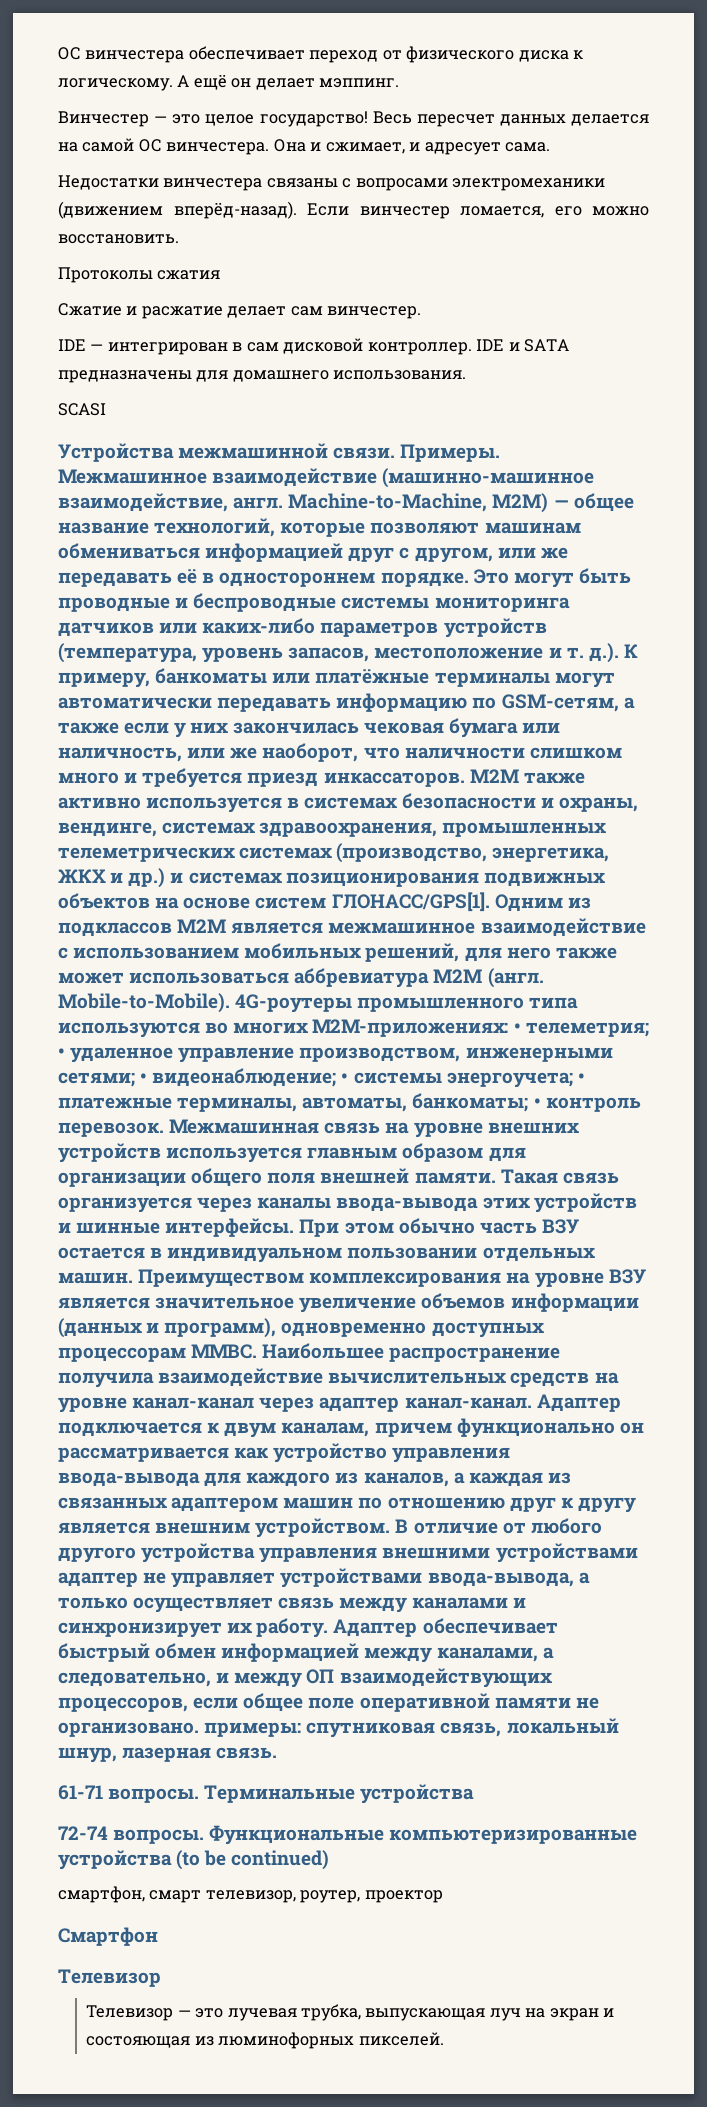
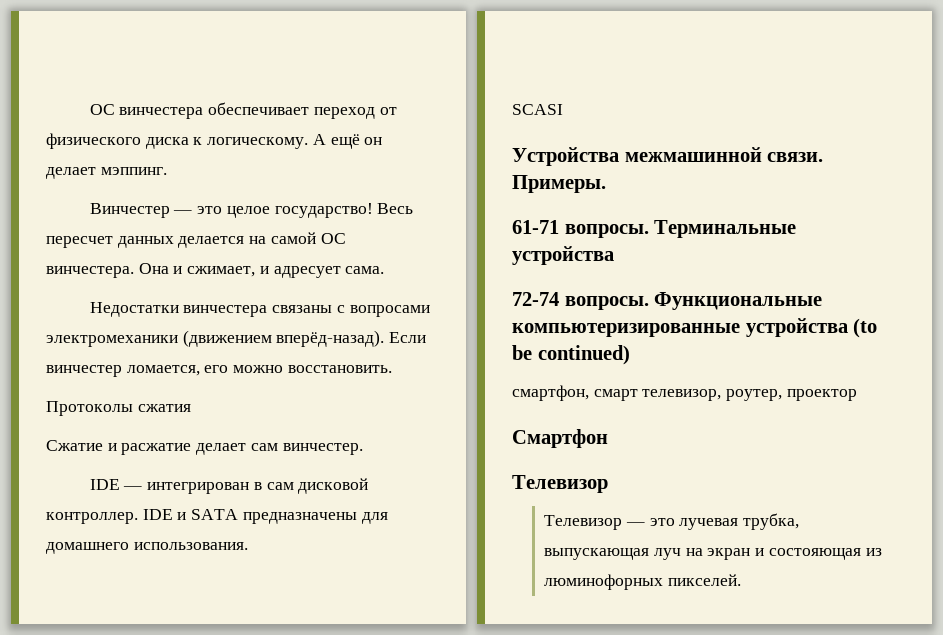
[58,468,595,488] [58,493,634,513] [58,518,581,537] [58,543,568,563] [58,568,631,588] [58,593,570,612] [58,618,547,638] [58,643,638,663] [58,668,615,688] [58,693,635,712] [58,718,560,738] [58,743,622,762] [58,768,585,788] [58,793,638,813] [58,822,607,837] [58,843,610,863] [58,868,605,888] [58,892,591,912] [58,918,646,937] [58,943,617,962] [58,968,544,988] [58,993,579,1013] [58,1019,649,1038] [58,1047,613,1063] [58,1068,585,1088] [58,1093,641,1112] [58,1119,579,1138] [58,1143,526,1163] [58,1168,619,1187] [58,1193,637,1213] [58,1218,579,1237] [58,1247,595,1263] [58,1269,646,1288] [58,1293,639,1313] [58,1318,544,1338] [58,1343,561,1362] [58,1368,619,1388] [58,1394,621,1413] [58,1418,644,1438] [58,1443,511,1463] [58,1472,571,1487] [58,1497,636,1513] [58,1518,602,1538] [58,1543,638,1563] [58,1568,590,1588] [58,1597,526,1613] [58,1618,558,1638] [58,1643,554,1663] [58,1668,552,1688] [58,1693,599,1712] [58,1718,619,1738] [58,1747,278,1763] Межмашинное взаимодействие (машинно-машинное взаимодействие, англ. Machine-to-Machine, M2M) — общее название технологий, которые позволяют машинам обмениваться информацией друг с другом, или же передавать её в одностороннем порядке. Это могут быть проводные и беспроводные системы мониторинга датчиков или каких-либо параметров устройств (температура, уровень запасов, местоположение и т. д.). К примеру, банкоматы или платёжные терминалы могут автоматически передавать информацию по GSM-сетям, а также если у них закончилась чековая бумага или наличность, или же наоборот, что наличности слишком много и требуется приезд инкассаторов. M2M также активно используется в системах безопасности и охраны, вендинге, системах здравоохранения, промышленных телеметрических системах (производство, энергетика, ЖКХ и др.) и системах позиционирования подвижных объектов на основе систем ГЛОНАСС/GPS[1]. Одним из подклассов M2M является межмашинное взаимодействие с использованием мобильных решений, для него также может использоваться аббревиатура M2M (англ. Mobile-to-Mobile). 4G-роутеры промышленного типа используются во многих М2М-приложениях: • телеметрия; • удаленное управление производством, инженерными сетями; • видеонаблюдение; • системы энергоучета; • платежные терминалы, автоматы, банкоматы; • контроль перевозок. Межмашинная связь на уровне внешних устройств используется главным образом для организации общего поля внешней памяти. Такая связь организуется через каналы ввода-вывода этих устройств и шинные интерфейсы. При этом обычно часть ВЗУ остается в индивидуальном пользовании отдельных машин. Преимуществом комплексирования на уровне ВЗУ является значительное увеличение объемов информации (данных и программ), одновременно доступных процессорам ММВС. Наибольшее распространение получила взаимодействие вычислительных средств на уровне канал-канал через адаптер канал-канал. Адаптер подключается к двум каналам, причем функционально он рассматривается как устройство управления ввода-вывода для каждого из каналов, а каждая из связанных адаптером машин по отношению друг к другу является внешним устройством. В отличие от любого другого устройства управления внешними устройствами адаптер не управляет устройствами ввода-вывода, а только осуществляет связь между каналами и синхронизирует их работу. Адаптер обеспечивает быстрый обмен информацией между каналами, а следовательно, и между ОП взаимодействующих процессоров, если общее поле оперативной памяти не организовано. примеры: спутниковая связь, локальный шнур, лазерная связь. -> (606, 184) none

